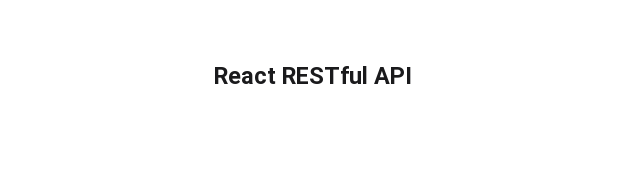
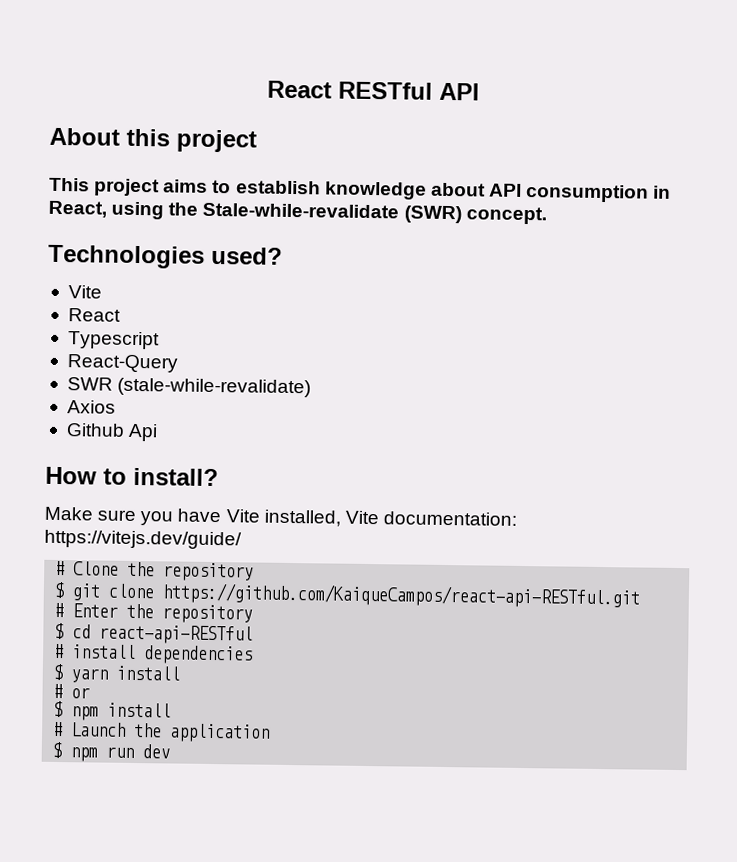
(413, 75) none -> [49,127,257,153] [49,177,672,203] [48,200,547,225] [48,244,283,269] [67,285,102,299] [67,308,121,322] [67,331,160,350] [66,354,178,373] [66,377,312,398] [66,400,116,414] [65,423,159,442] [45,466,219,487] [44,506,517,527] [44,529,242,550] [55,560,255,582] [54,581,641,609] [54,602,254,624] [54,622,254,645] [54,643,254,665] [53,663,181,683] [53,683,91,699] [53,700,172,721] [53,721,271,743] [52,741,171,762] // About this project // This project aims to establish knowledge about API consumption in React, using the Stale-while-revalidate (SWR) concept. // Technologies used? // Vite // React // Typescript // React-Query // SWR (stale-while-revalidate) // Axios // Github Api // How to install? // Make sure you have Vite installed, Vite documentation: https://vitejs.dev/guide/ // # Clone the repository // $ git clone https://github.com/KaiqueCampos/react-api-RESTful.git // # Enter the repository // $ cd react-api-RESTful // # install dependencies // $ yarn install // # or // $ npm install // # Launch the application // $ npm run dev

